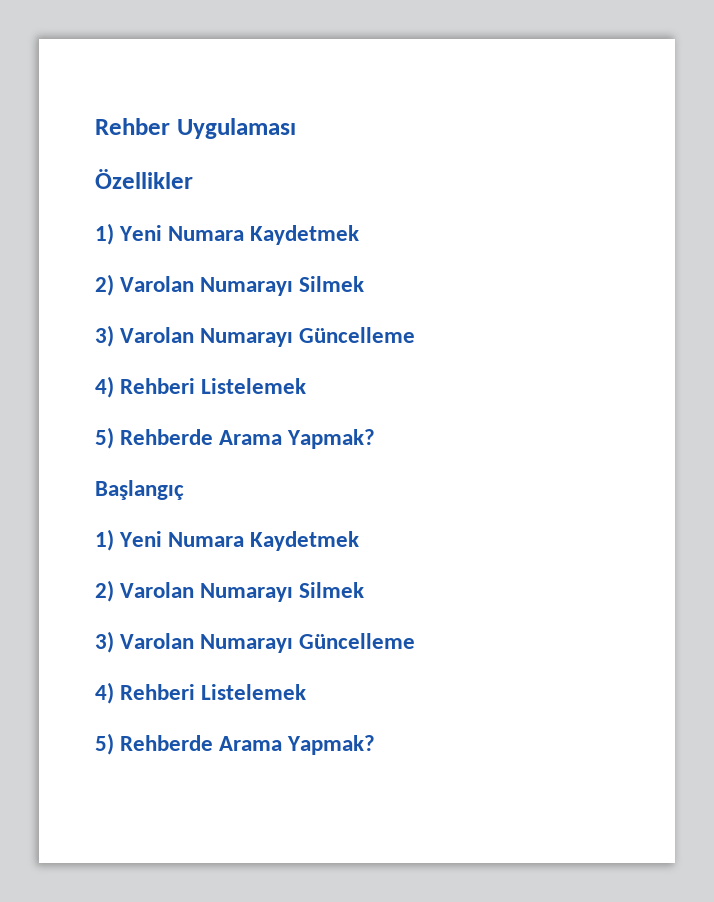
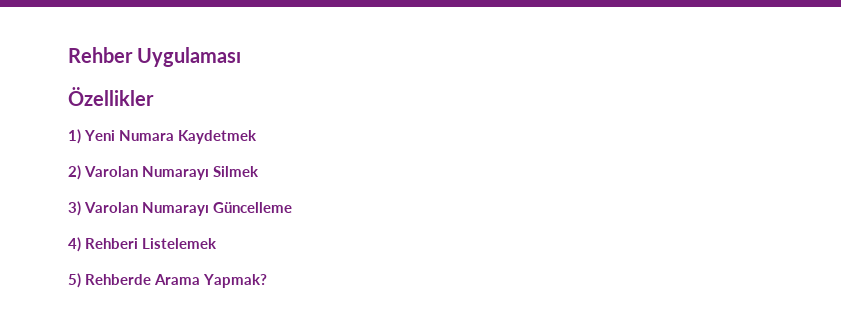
[95,480,184,500] [95,529,360,551] [95,580,365,602] [95,631,416,653] [95,682,307,704] [95,733,376,755] // Başlangıç // 1) Yeni Numara Kaydetmek // 2) Varolan Numarayı Silmek // 3) Varolan Numarayı Güncelleme // 4) Rehberi Listelemek // 5) Rehberde Arama Yapmak? -> (267, 281) none

